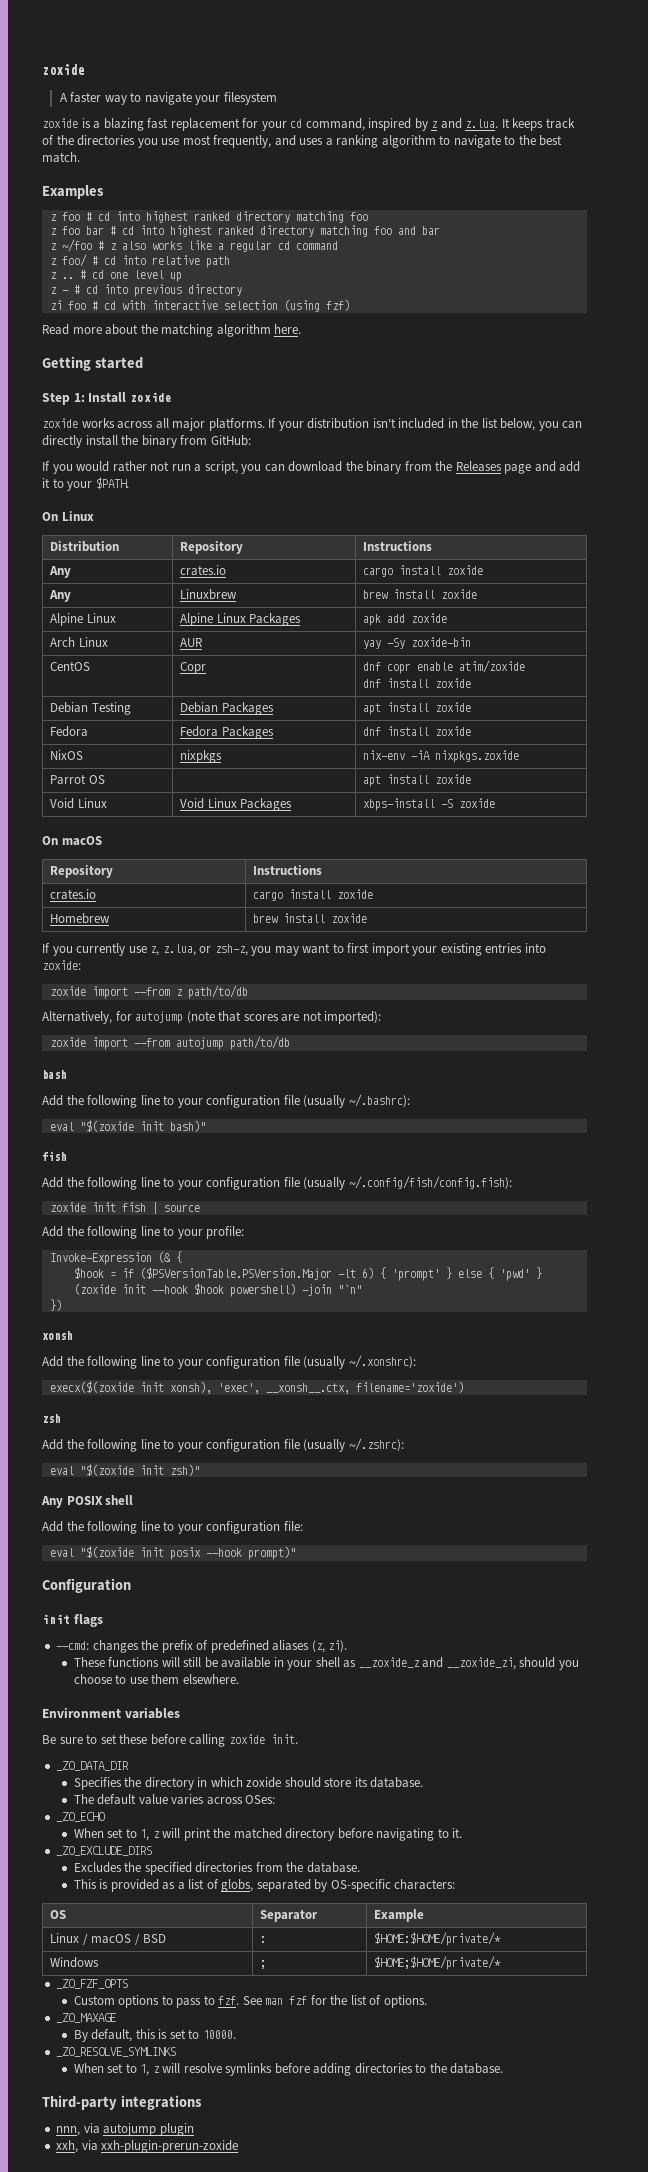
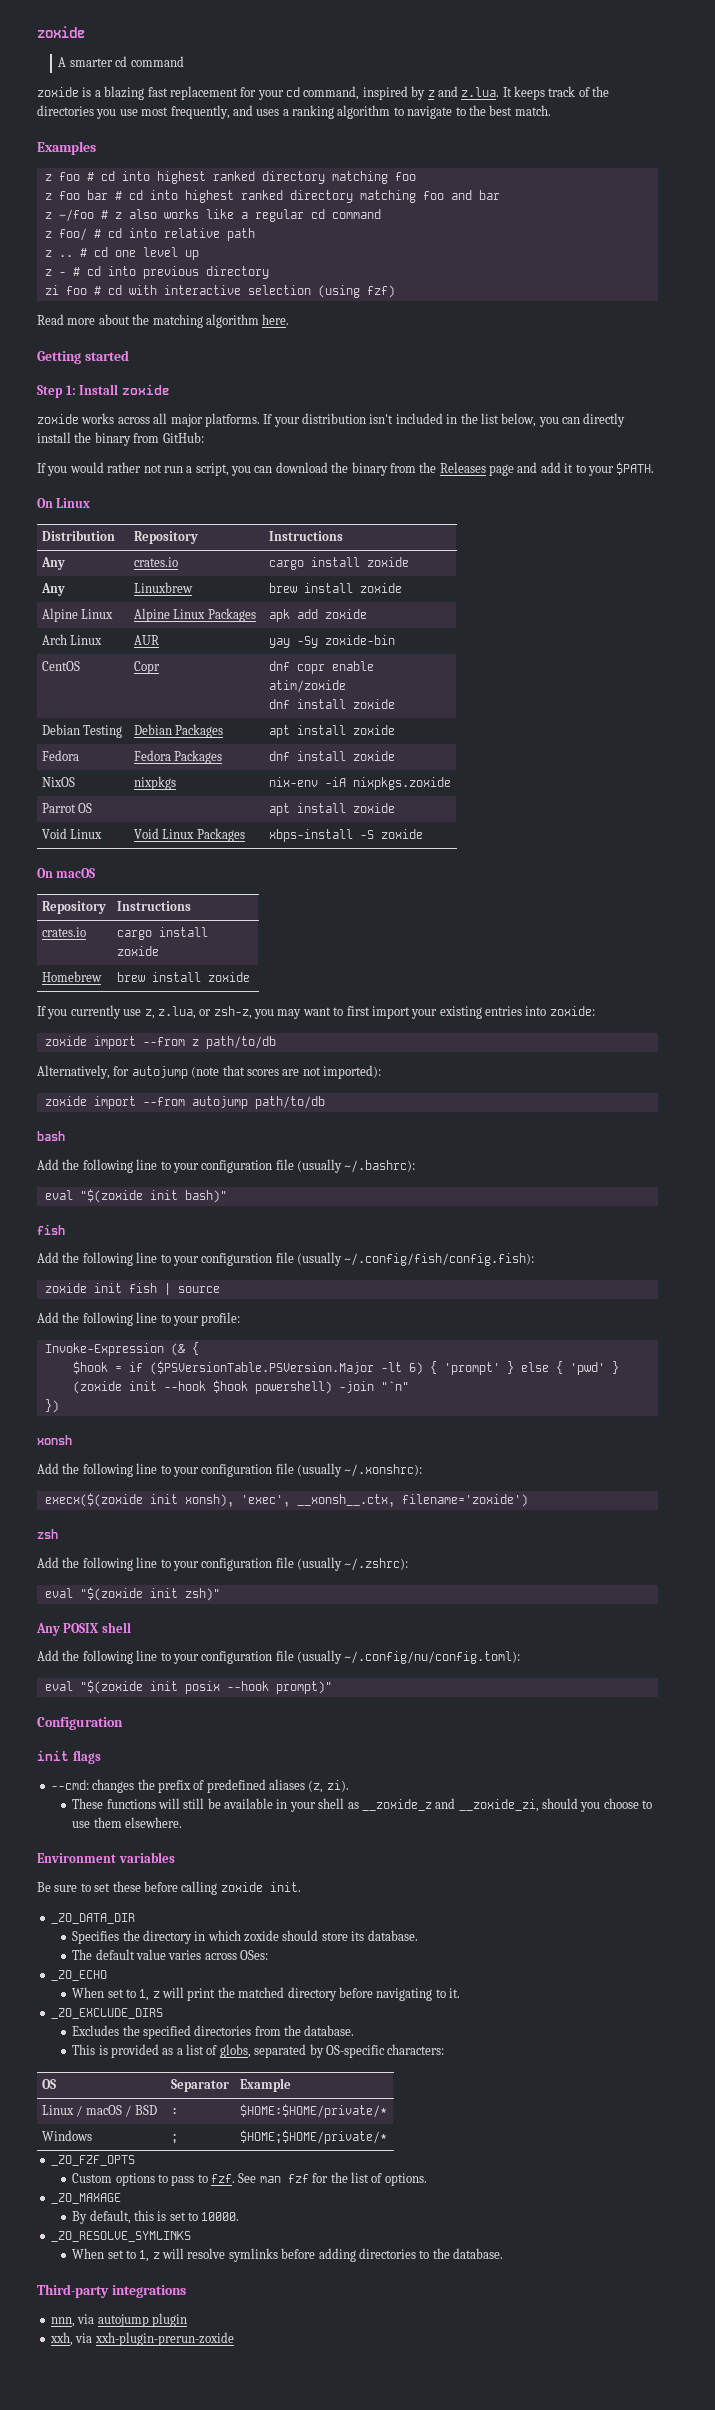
[70,92,277,105] faster way to navigate your filesystem -> [69,56,184,67] smarter cd command
[283,1521,303,1531] file: -> [275,1650,521,1664] file (usually ~/.config/nu/config.toml):

